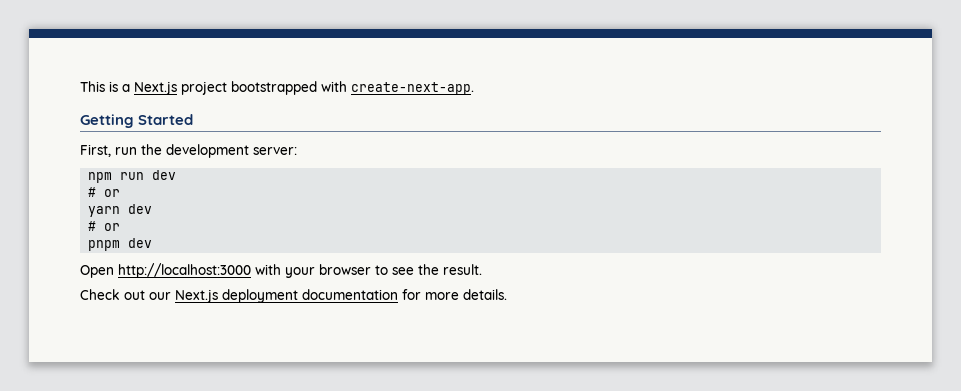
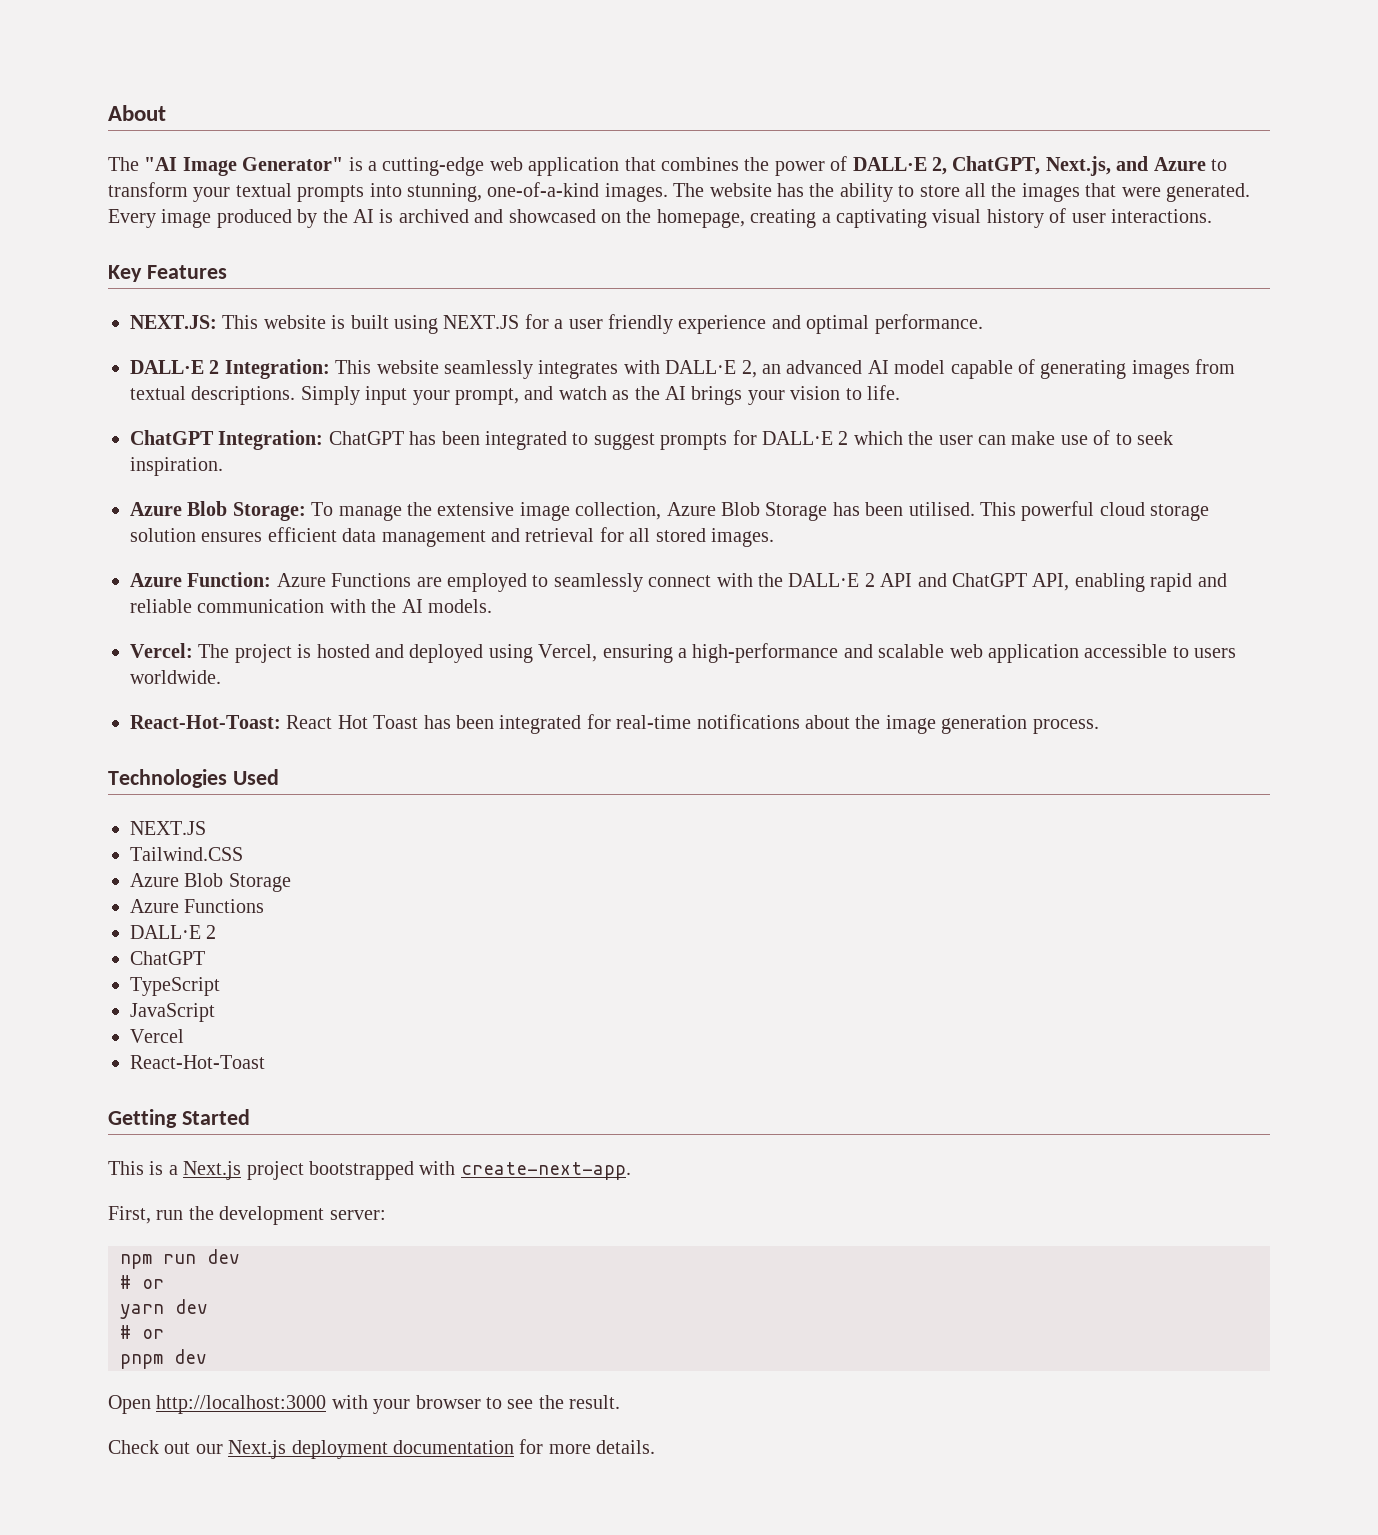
(80, 86) none -> [108,105,166,121] [108,156,1227,176] [108,182,1250,202] [108,208,1212,228] [108,265,227,282] [130,314,983,334] [130,359,1236,379] [130,385,900,405] [130,430,1173,450] [130,457,223,476] [130,501,1210,521] [130,527,774,547] [130,572,1227,592] [130,599,492,613] [130,643,1237,663] [130,670,221,684] [130,714,1099,734] [108,769,279,788] [130,821,206,835] [130,847,243,861] [130,873,291,892] [130,899,265,913] [130,925,217,939] [130,951,205,965] [130,977,220,996] [130,1003,215,1022] [130,1029,184,1043] [130,1055,265,1069] [108,1109,250,1128] About // The "AI Image Generator" is a cutting-edge web application that combines the power of DALL·E 2, ChatGPT, Next.js, and Azure to transform your textual prompts into stunning, one-of-a-kind images. The website has the ability to store all the images that were generated. Every image produced by the AI is archived and showcased on the homepage, creating a captivating visual history of user interactions. // Key Features // NEXT.JS: This website is built using NEXT.JS for a user friendly experience and optimal performance. // DALL·E 2 Integration: This website seamlessly integrates with DALL·E 2, an advanced AI model capable of generating images from textual descriptions. Simply input your prompt, and watch as the AI brings your vision to life. // ChatGPT Integration: ChatGPT has been integrated to suggest prompts for DALL·E 2 which the user can make use of to seek inspiration. // Azure Blob Storage: To manage the extensive image collection, Azure Blob Storage has been utilised. This powerful cloud storage solution ensures efficient data management and retrieval for all stored images. // Azure Function: Azure Functions are employed to seamlessly connect with the DALL·E 2 API and ChatGPT API, enabling rapid and reliable communication with the AI models. // Vercel: The project is hosted and deployed using Vercel, ensuring a high-performance and scalable web application accessible to users worldwide. // React-Hot-Toast: React Hot Toast has been integrated for real-time notifications about the image generation process. // Technologies Used // NEXT.JS // Tailwind.CSS // Azure Blob Storage // Azure Functions // DALL·E 2 // ChatGPT // TypeScript // JavaScript // Vercel // React-Hot-Toast // Getting Started //
[80,114,194,128] // Getting Started -> (631, 1171) none

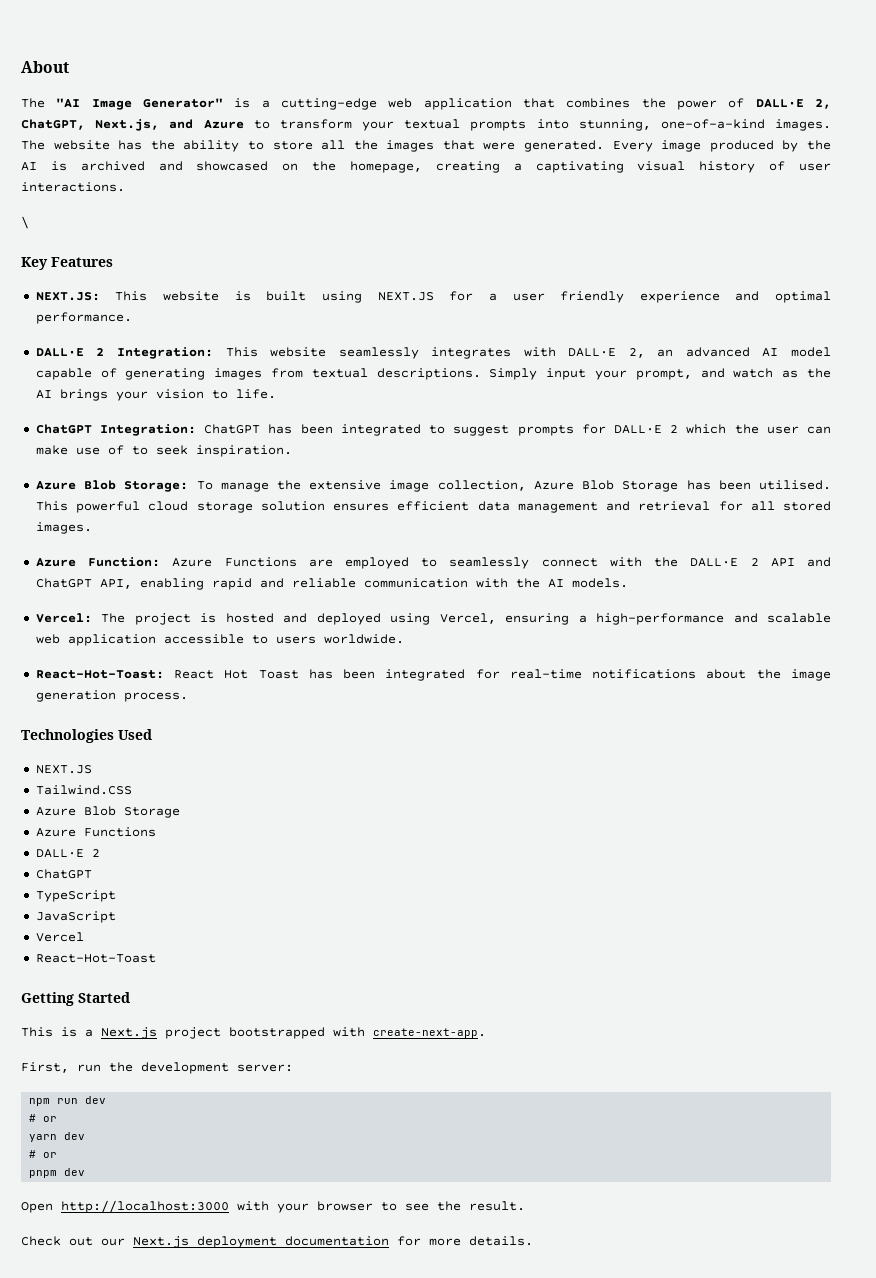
(1212, 216) none -> [21,216,29,229] // \

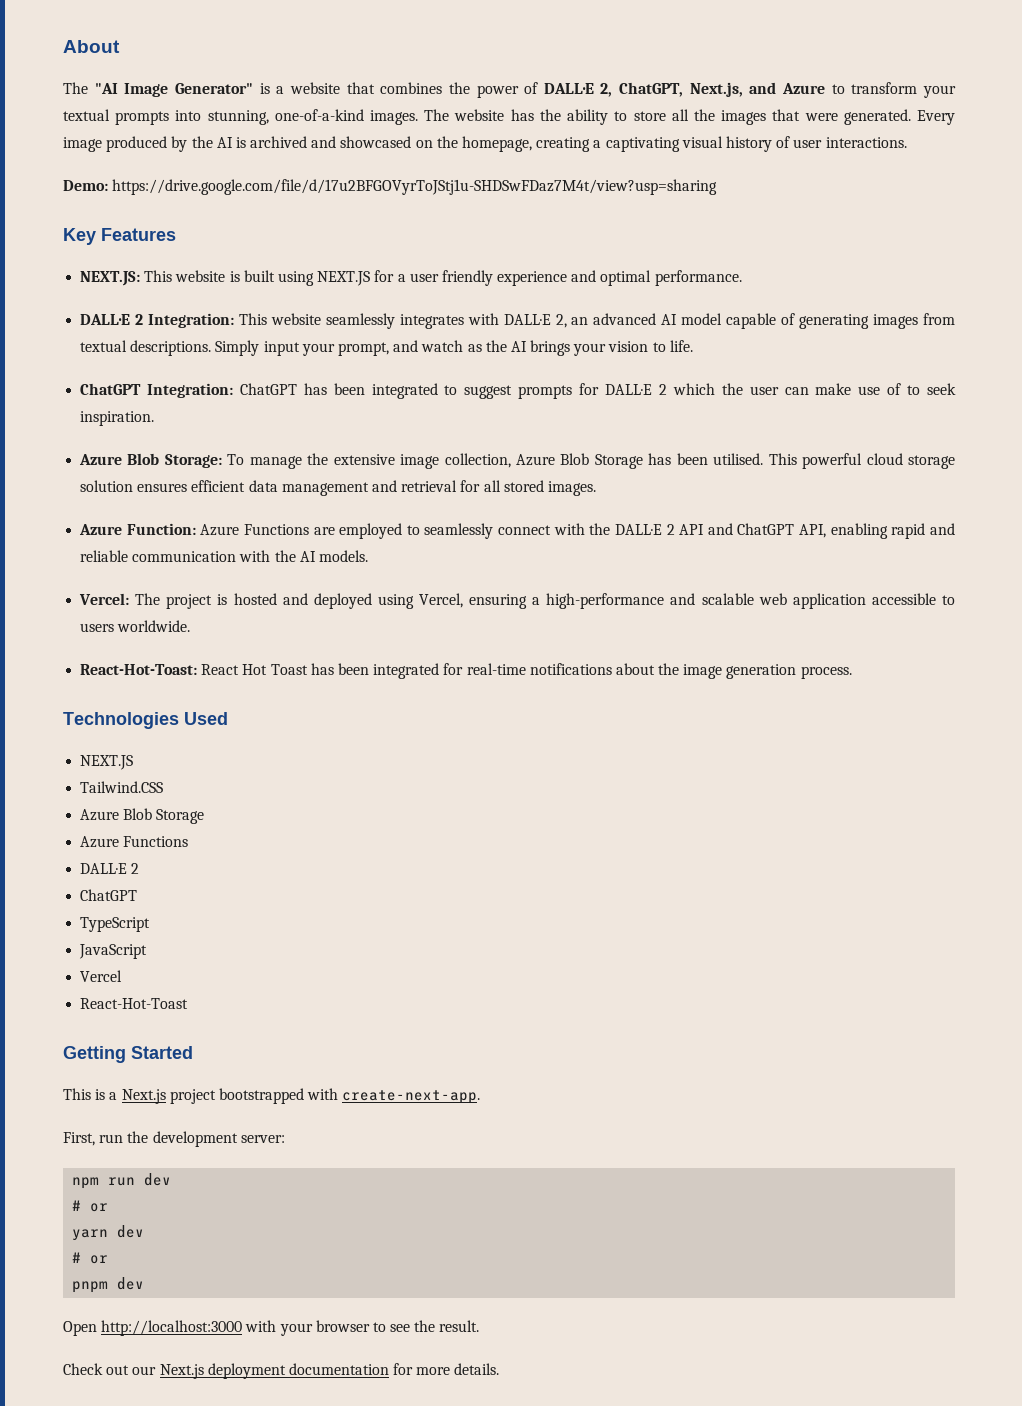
[281,98,512,110] cutting-edge web application -> [289,82,340,94] website
[21,216,29,229] \ -> [63,179,718,195] Demo: https://drive.google.com/file/d/17u2BFGOVyrToJStj1u-SHDSwFDaz7M4t/view?usp=sharing

